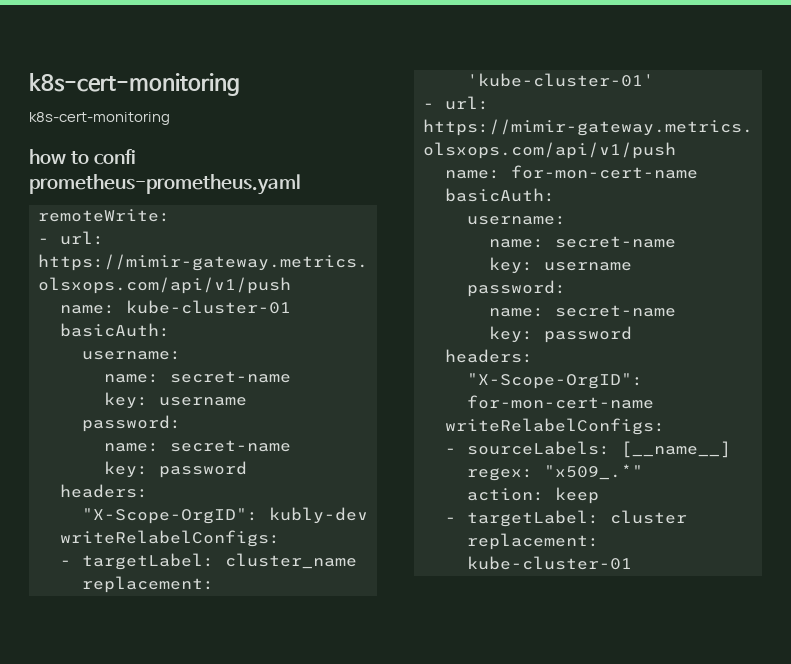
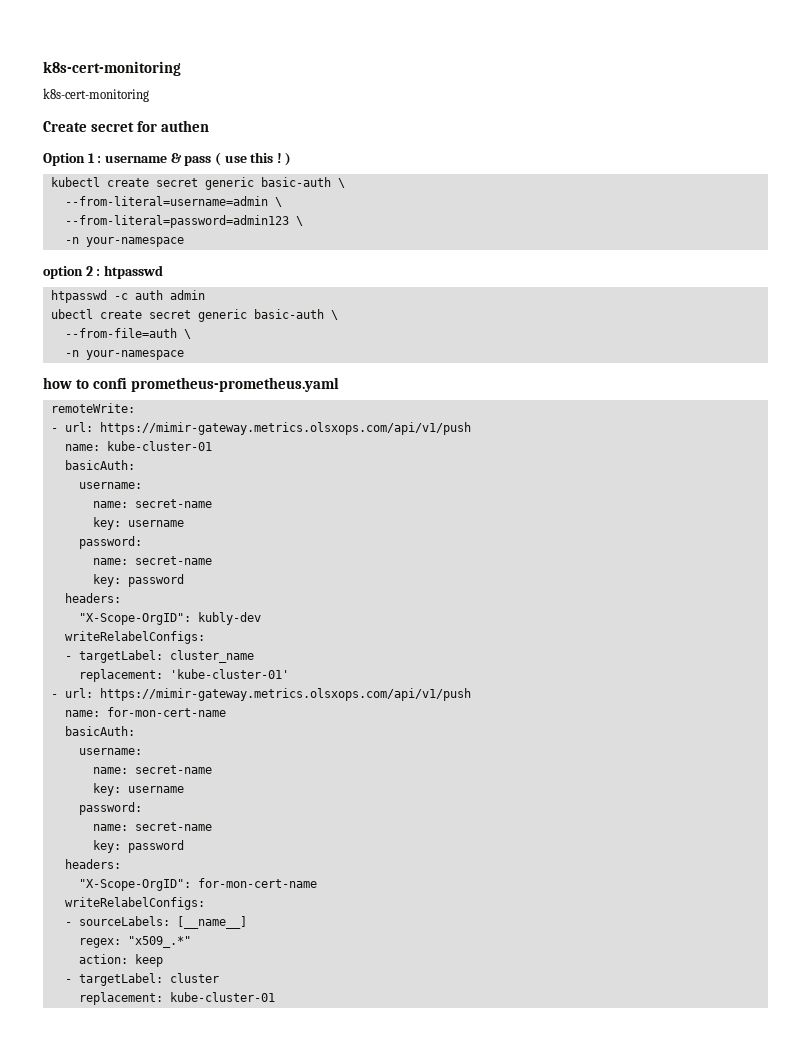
(170, 118) none -> [43,120,209,132] [43,152,292,166] [50,177,345,190] [64,196,282,207] [64,215,303,228] [64,237,184,247] [43,265,163,279] [50,290,205,303] [50,309,338,322] [64,328,191,339] [64,350,184,360] // Create secret for authen // Option 1 : username & pass ( use this ! ) // kubectl create secret generic basic-auth \ // --from-literal=username=admin \ // --from-literal=password=admin123 \ // -n your-namespace // option 2 : htpasswd // htpasswd -c auth admin // ubectl create secret generic basic-auth \ // --from-file=auth \ // -n your-namespace

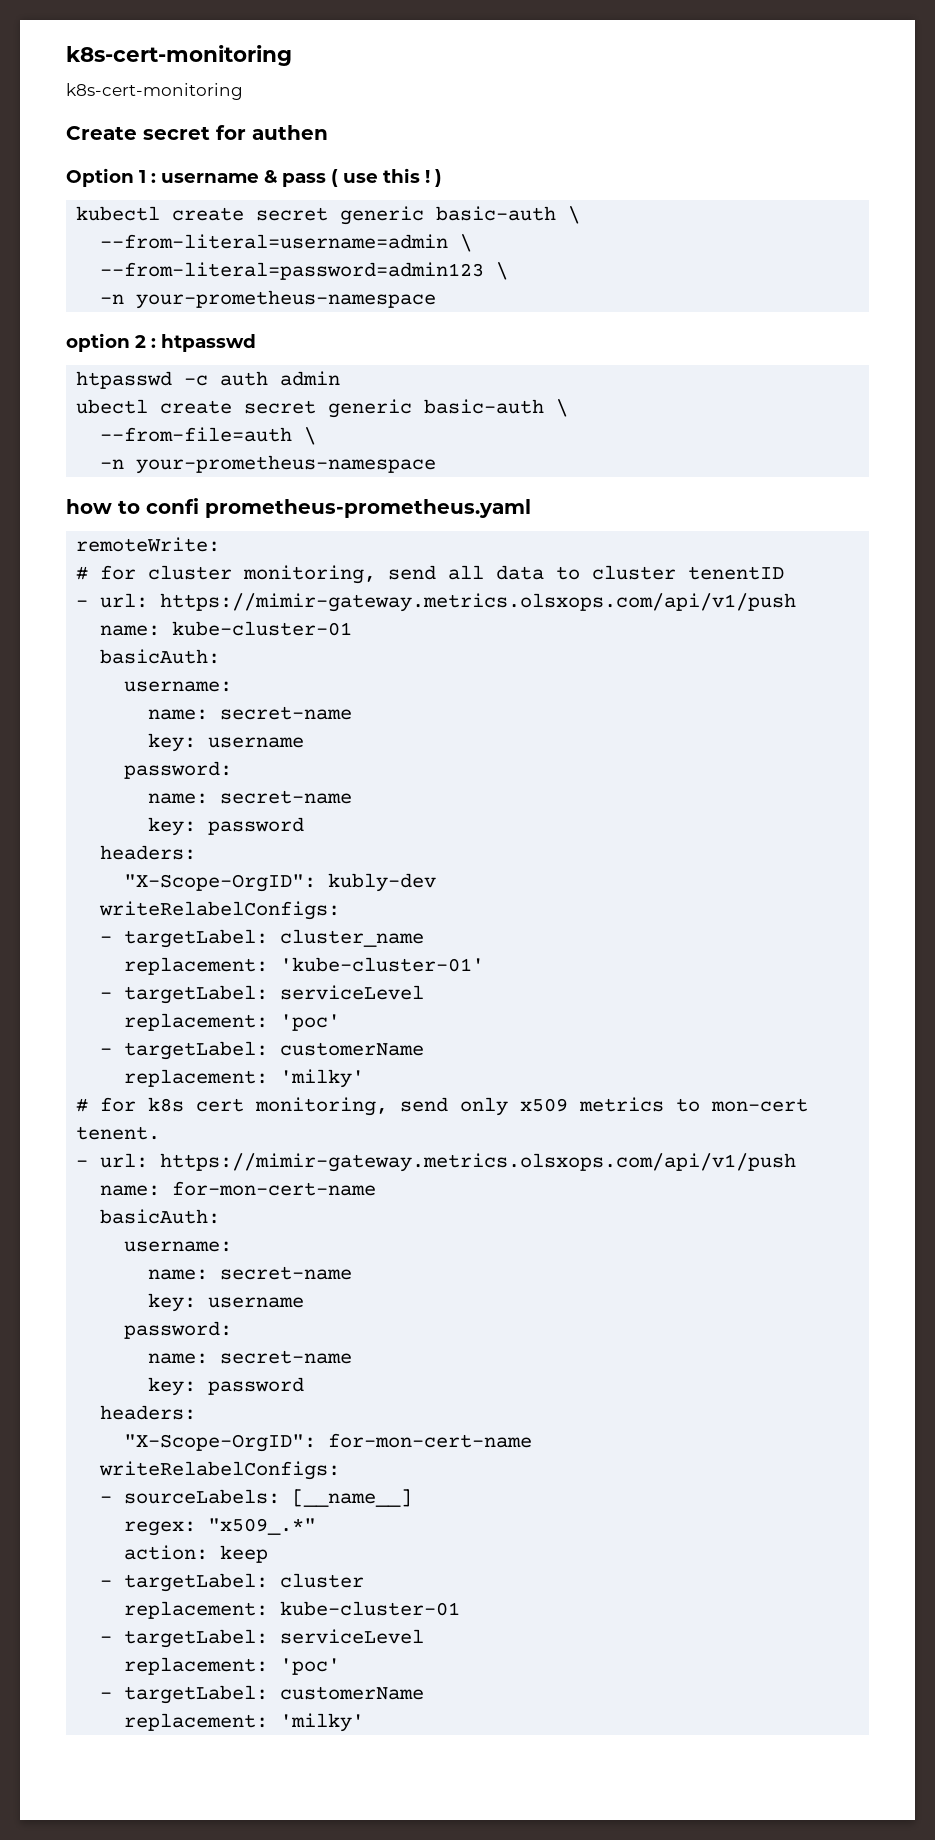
[85,237,184,247] your-namespace -> [136,290,437,309] your-prometheus-namespace
[85,350,184,360] your-namespace -> [136,455,437,474] your-prometheus-namespace
(135, 408) none -> [76,565,785,584] // # for cluster monitoring, send all data to cluster tenentID
(289, 674) none -> [100,985,425,1004] [124,1013,341,1031] [100,1041,425,1060] [124,1069,365,1088] [76,1097,809,1116] [76,1126,161,1140] // - targetLabel: serviceLevel // replacement: 'poc' // - targetLabel: customerName // replacement: 'milky' // # for k8s cert monitoring, send only x509 metrics to mon-cert tenent.
(275, 997) none -> [100,1629,425,1648] [124,1657,341,1675] [100,1685,425,1704] [124,1713,365,1732] // - targetLabel: serviceLevel // replacement: 'poc' // - targetLabel: customerName // replacement: 'milky'

